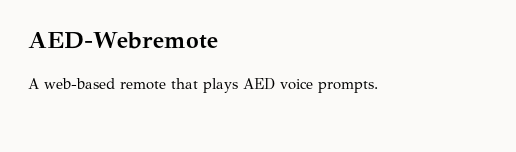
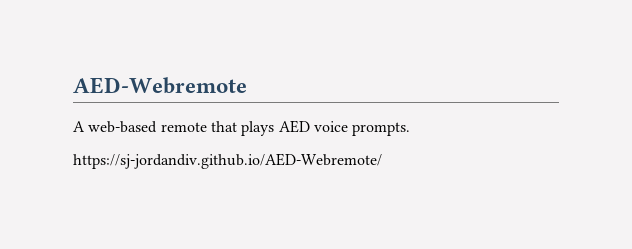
(378, 87) none -> [73,153,382,169] // https://sj-jordandiv.github.io/AED-Webremote/

